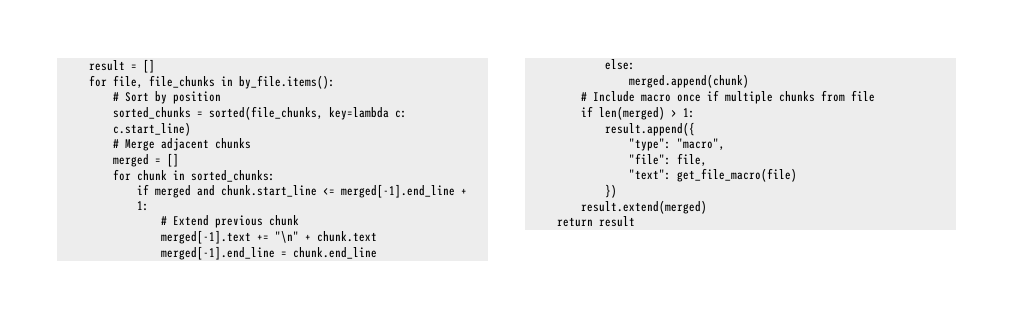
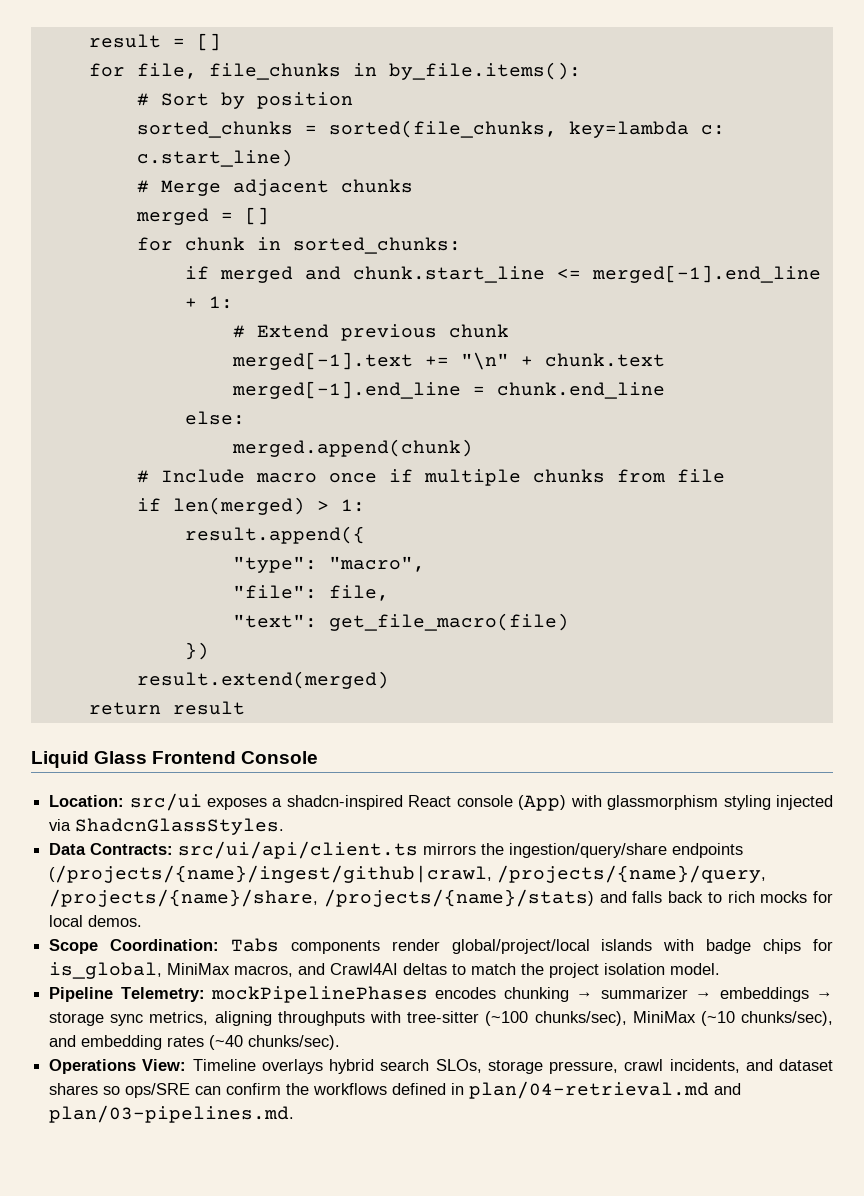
(635, 221) none -> [31,751,319,768] [49,793,834,811] [49,818,285,835] [49,841,744,859] [49,865,767,883] [49,889,834,907] [49,915,143,927] [49,938,833,954] [49,962,721,979] [49,986,834,1003] [49,1011,833,1026] [49,1035,341,1050] [49,1059,833,1074] [49,1081,742,1099] [49,1105,295,1123] // Liquid Glass Frontend Console // Location: src/ui exposes a shadcn-inspired React console (App) with glassmorphism styling injected via ShadcnGlassStyles. // Data Contracts: src/ui/api/client.ts mirrors the ingestion/query/share endpoints (/projects/{name}/ingest/github|crawl, /projects/{name}/query, /projects/{name}/share, /projects/{name}/stats) and falls back to rich mocks for local demos. // Scope Coordination: Tabs components render global/project/local islands with badge chips for is_global, MiniMax macros, and Crawl4AI deltas to match the project isolation model. // Pipeline Telemetry: mockPipelinePhases encodes chunking → summarizer → embeddings → storage sync metrics, aligning throughputs with tree-sitter (~100 chunks/sec), MiniMax (~10 chunks/sec), and embedding rates (~40 chunks/sec). // Operations View: Timeline overlays hybrid search SLOs, storage pressure, crawl incidents, and dataset shares so ops/SRE can confirm the workflows defined in plan/04-retrieval.md and plan/03-pipelines.md.

